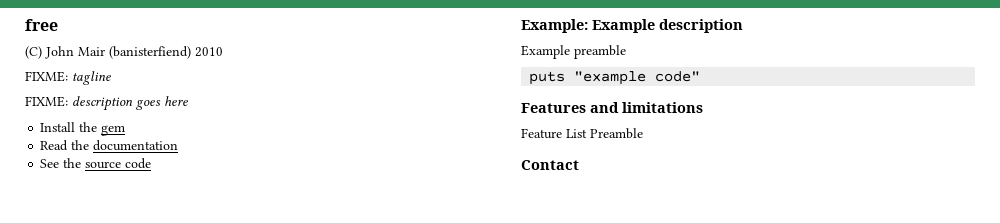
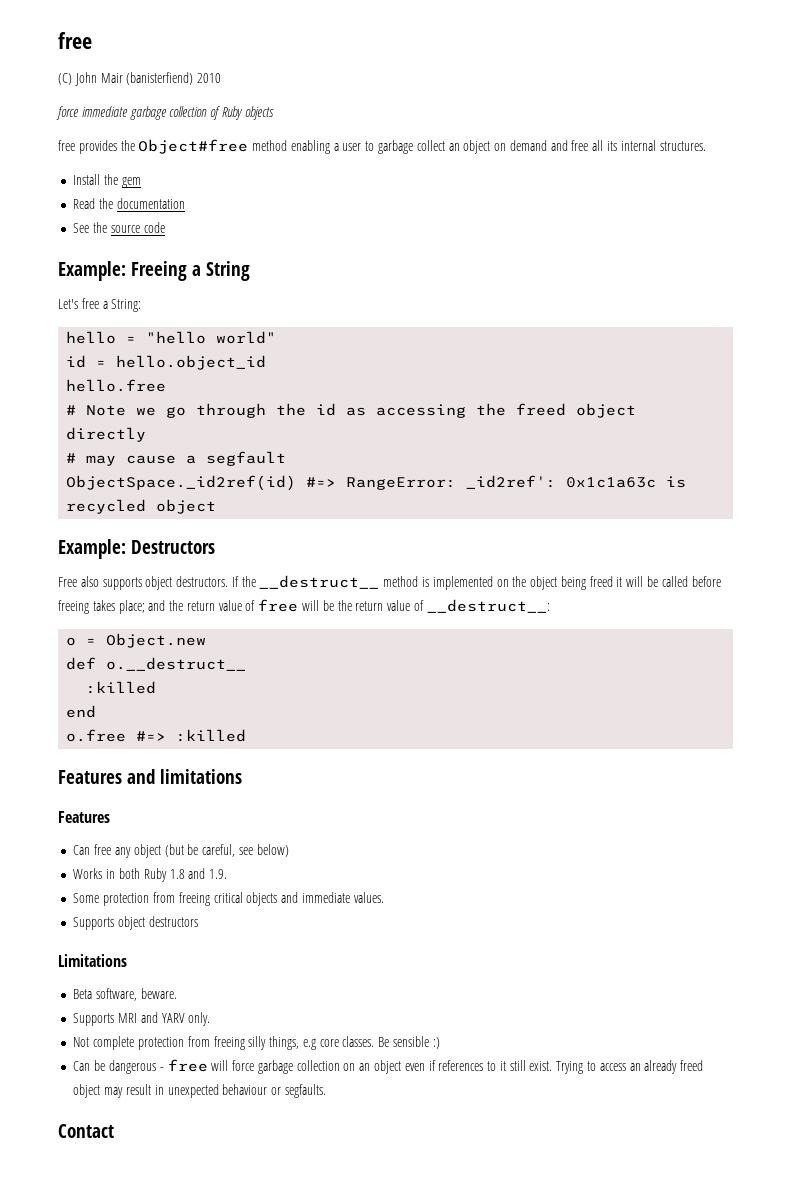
[25,71,111,85] [25,96,188,111] FIXME: tagline // FIXME: description goes here -> [56,106,274,120] [58,139,706,154] force immediate garbage collection of Ruby objects // free provides the Object#free method enabling a user to garbage collect an object on demand and free all its internal structures.
[592,19,743,33] [521,45,626,59] [529,71,701,85] [521,102,703,113] [521,128,643,139] Example description // Example preamble // puts "example code" // Features and limitations // Feature List Preamble -> [131,261,251,281] [58,298,142,312] [66,331,277,344] [66,355,267,370] [66,379,167,392] [66,403,637,418] [66,427,147,442] [66,451,287,466] [66,475,687,491] [66,499,217,514] [58,539,216,559] [58,575,721,590] [58,599,550,614] [66,633,207,648] [66,657,247,671] [86,681,157,694] [66,705,97,718] [66,729,247,742] [58,769,243,784] [58,811,110,823] [73,844,289,858] [73,868,228,882] [73,892,384,906] [73,916,198,930] [58,954,127,967] [73,988,177,1001] [73,1012,210,1026] [73,1036,440,1050] [73,1059,704,1074] [73,1084,326,1098] Freeing a String // Let's free a String: // hello = "hello world" // id = hello.object_id // hello.free // # Note we go through the id as accessing the freed object directly // # may cause a segfault // ObjectSpace._id2ref(id) #=> RangeError: _id2ref': 0x1c1a63c is recycled object // Example: Destructors // Free also supports object destructors. If the __destruct__ method is implemented on the object being freed it will be called before freeing takes place; and the return value of free will be the return value of __destruct__: // o = Object.new // def o.__destruct__ // :killed // end // o.free #=> :killed // Features and limitations // Features // Can free any object (but be careful, see below) // Works in both Ruby 1.8 and 1.9. // Some protection from freeing critical objects and immediate values. // Supports object destructors // Limitations // Beta software, beware. // Supports MRI and YARV only. // Not complete protection from freeing silly things, e.g core classes. Be sensible :) // Can be dangerous - free will force garbage collection on an object even if references to it still exist. Trying to access an already freed object may result in unexpected behaviour or segfaults.

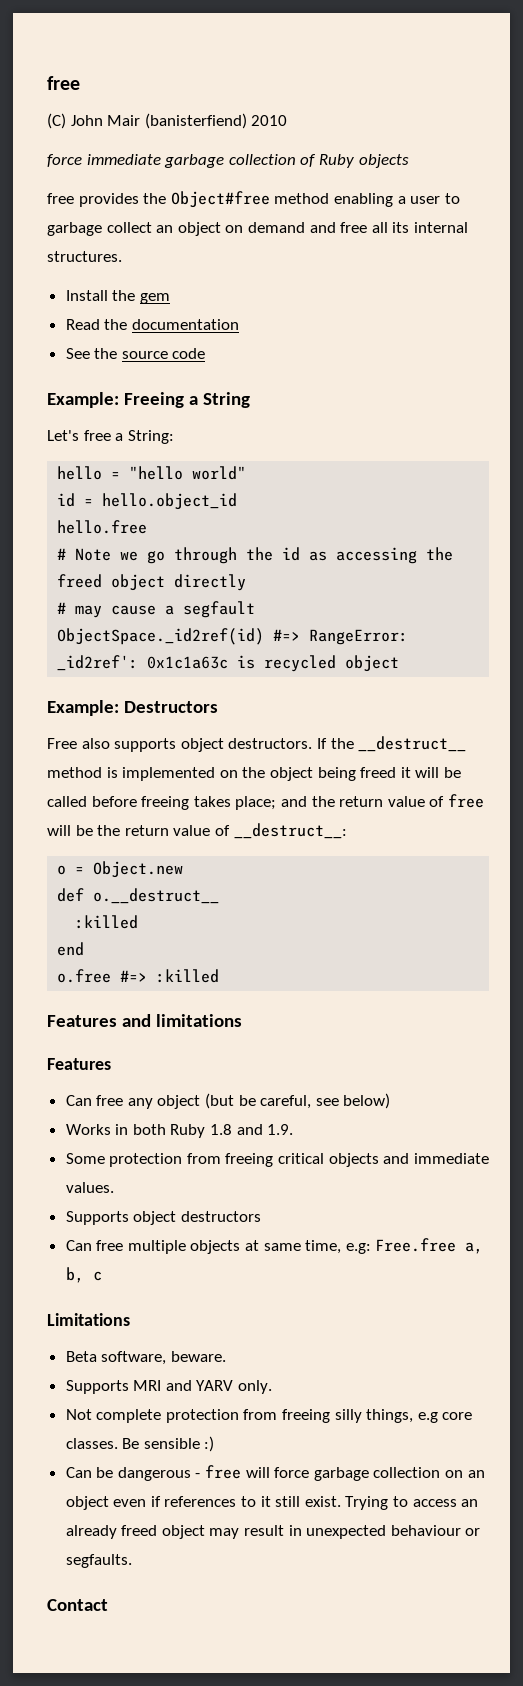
(198, 921) none -> [65,1238,484,1254] [65,1267,102,1283] // Can free multiple objects at same time, e.g: Free.free a, b, c

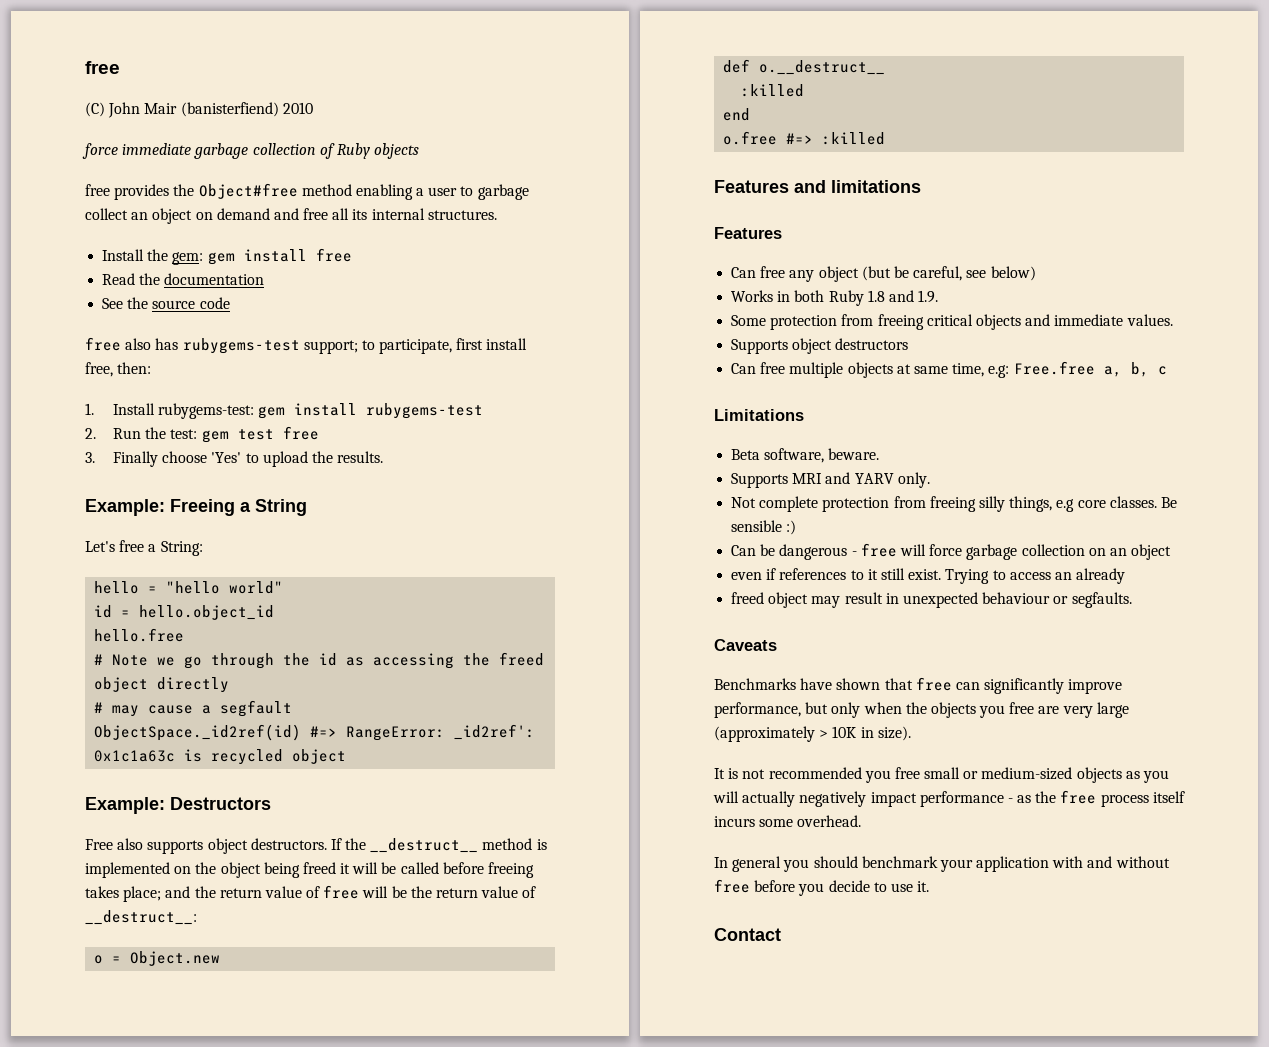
[139,293,170,304] gem -> [172,248,352,265] gem: gem install free
(206, 353) none -> [85,337,528,354] [85,362,152,377] [85,403,484,419] [85,426,319,443] [85,451,384,467] // free also has rubygems-test support; to participate, first install free, then: // 1. Install rubygems-test: gem install rubygems-test // 2. Run the test: gem test free // 3. Finally choose 'Yes' to upload the results.
(109, 1503) none -> (1172, 552) //
(117, 1532) none -> (1126, 576) //
(132, 1561) none -> [714,639,777,651] [714,677,1123,694] [714,702,1129,718] [714,726,911,742] [714,767,1170,783] [713,790,1185,807] [714,815,862,827] [714,856,1170,872] [714,879,930,896] // Caveats // Benchmarks have shown that free can significantly improve performance, but only when the objects you free are very large (approximately > 10K in size). // It is not recommended you free small or medium-sized objects as you will actually negatively impact performance - as the free process itself incurs some overhead. // In general you should benchmark your application with and without free before you decide to use it.

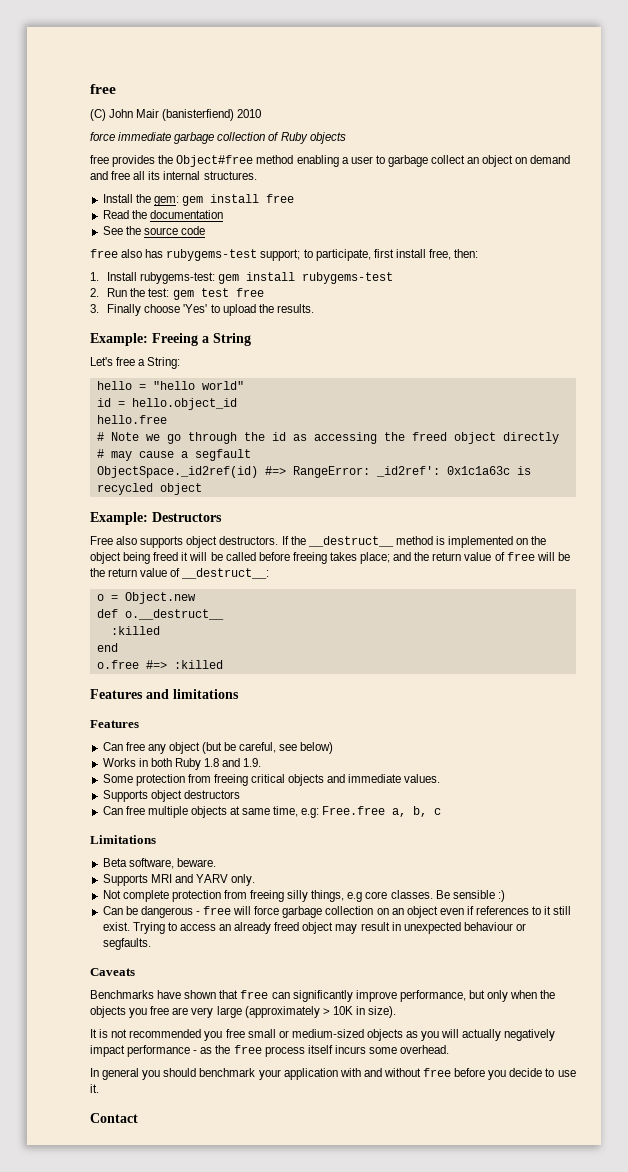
(1172, 552) // -> (438, 912) none
(1126, 576) // -> (272, 928) none

